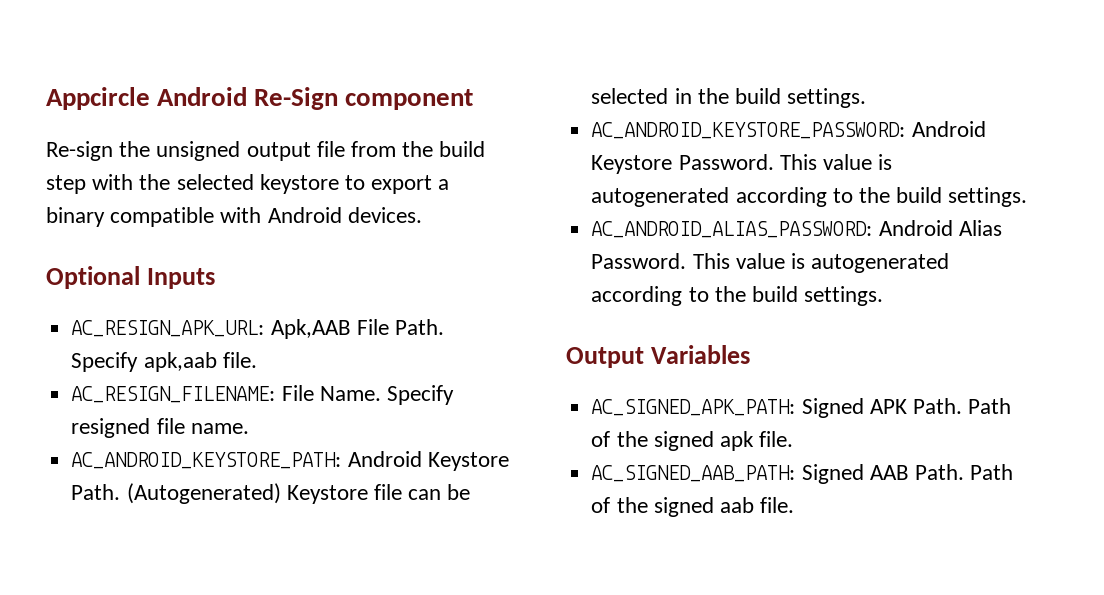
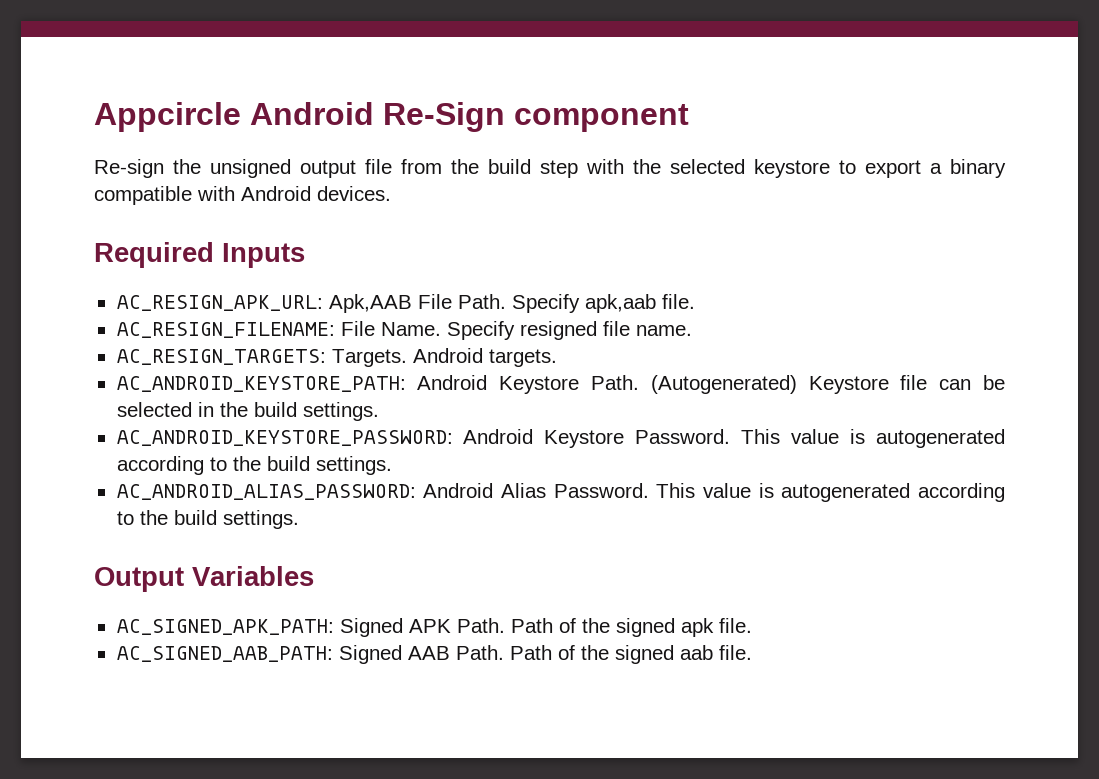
[46,266,140,289] Optional -> [94,242,214,268] Required
(249, 428) none -> [116,348,557,367] // AC_RESIGN_TARGETS: Targets. Android targets.

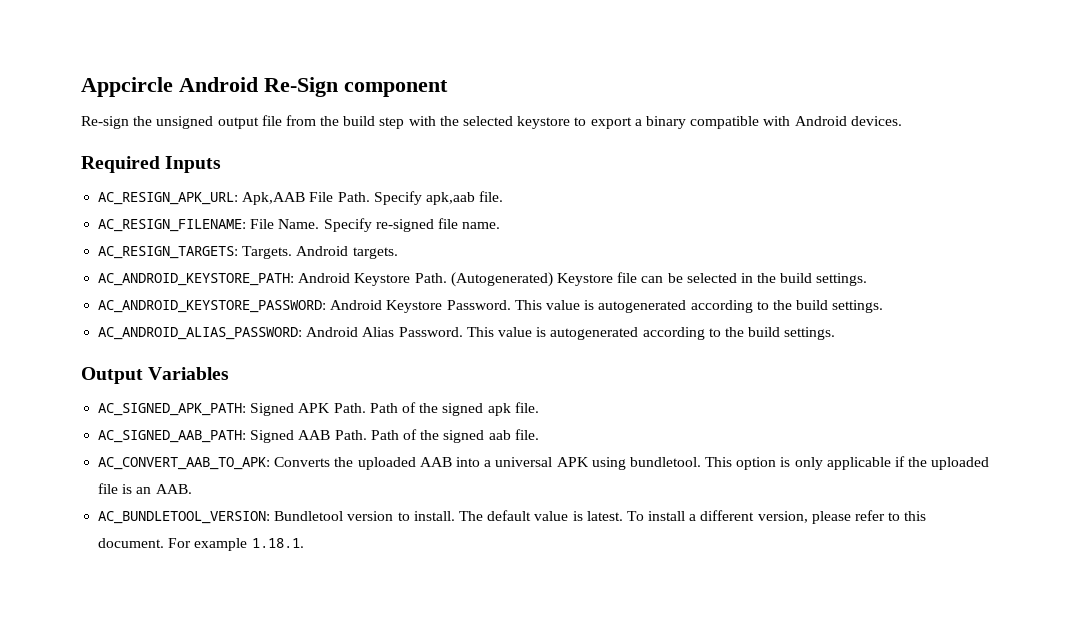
[519,321,597,340] resigned -> [375,219,434,232] re-signed
(752, 652) none -> [98,456,990,470] [98,483,192,494] [98,510,927,524] [98,538,304,551] // AC_CONVERT_AAB_TO_APK: Converts the uploaded AAB into a universal APK using bundletool. This option is only applicable if the uploaded file is an AAB. // AC_BUNDLETOOL_VERSION: Bundletool version to install. The default value is latest. To install a different version, please refer to this document. For example 1.18.1.

